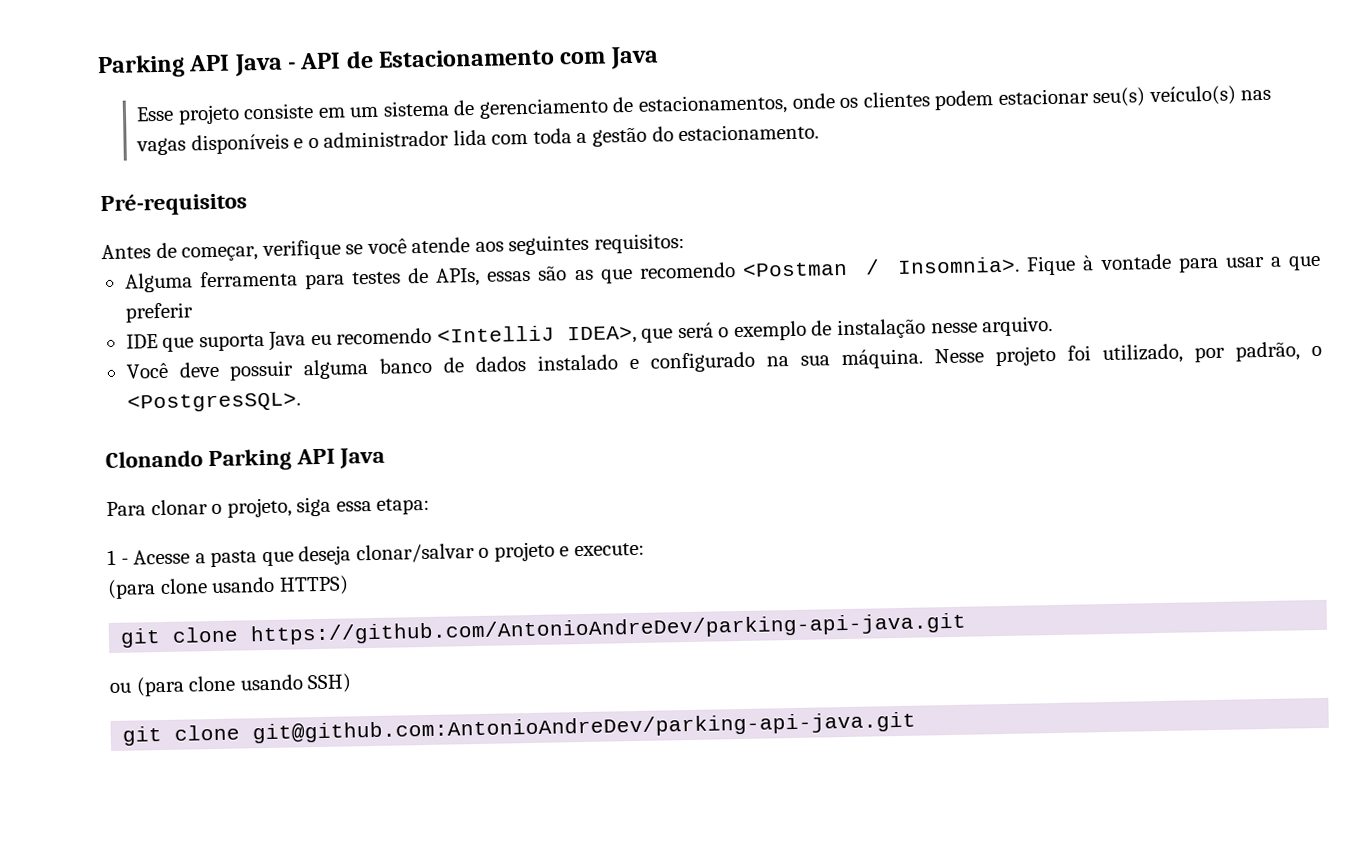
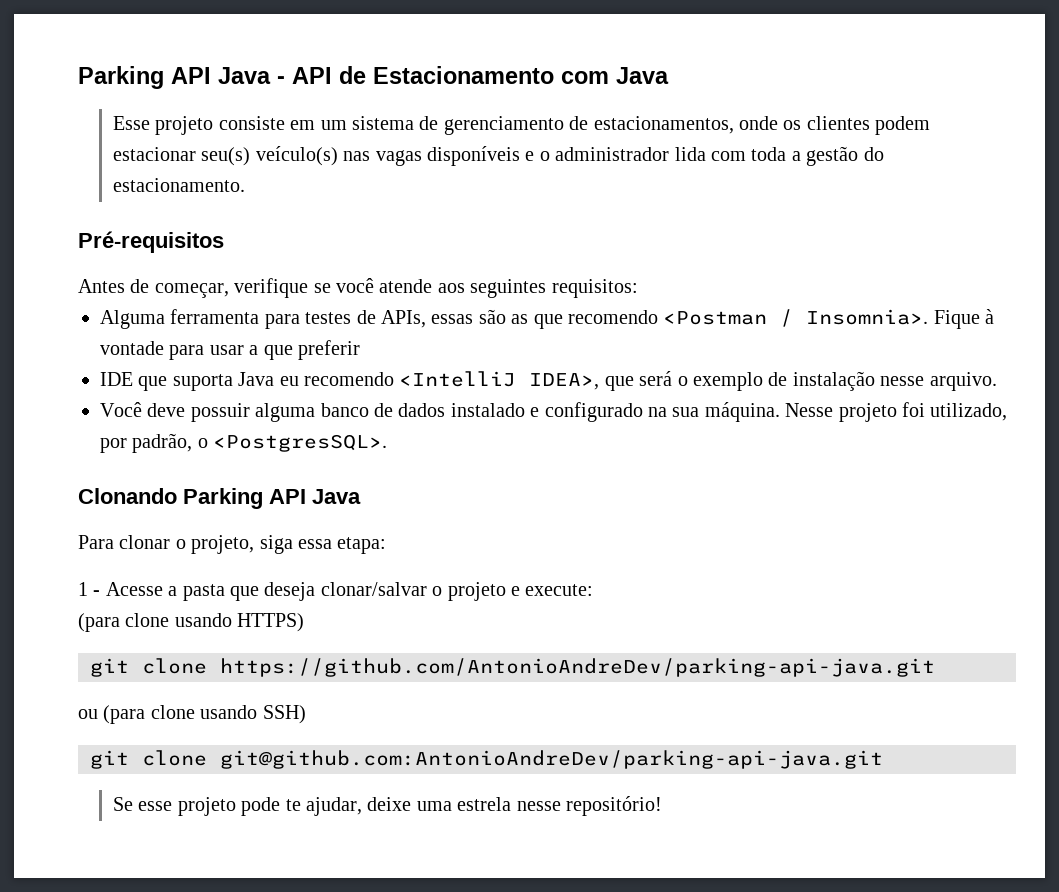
(917, 727) none -> [112,796,662,816] // Se esse projeto pode te ajudar, deixe uma estrela nesse repositório!

